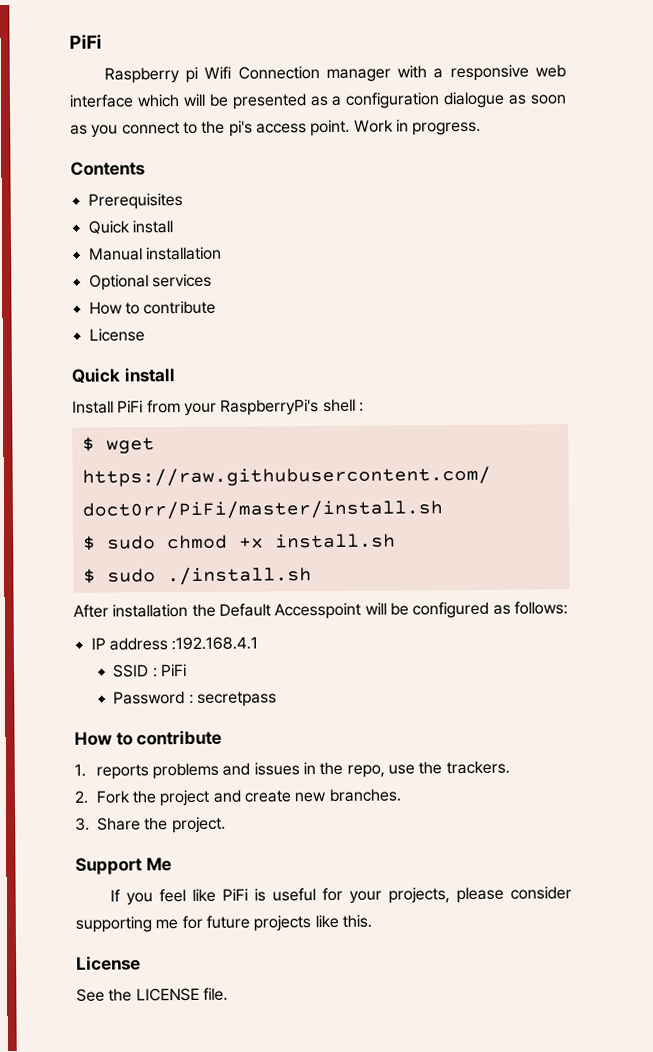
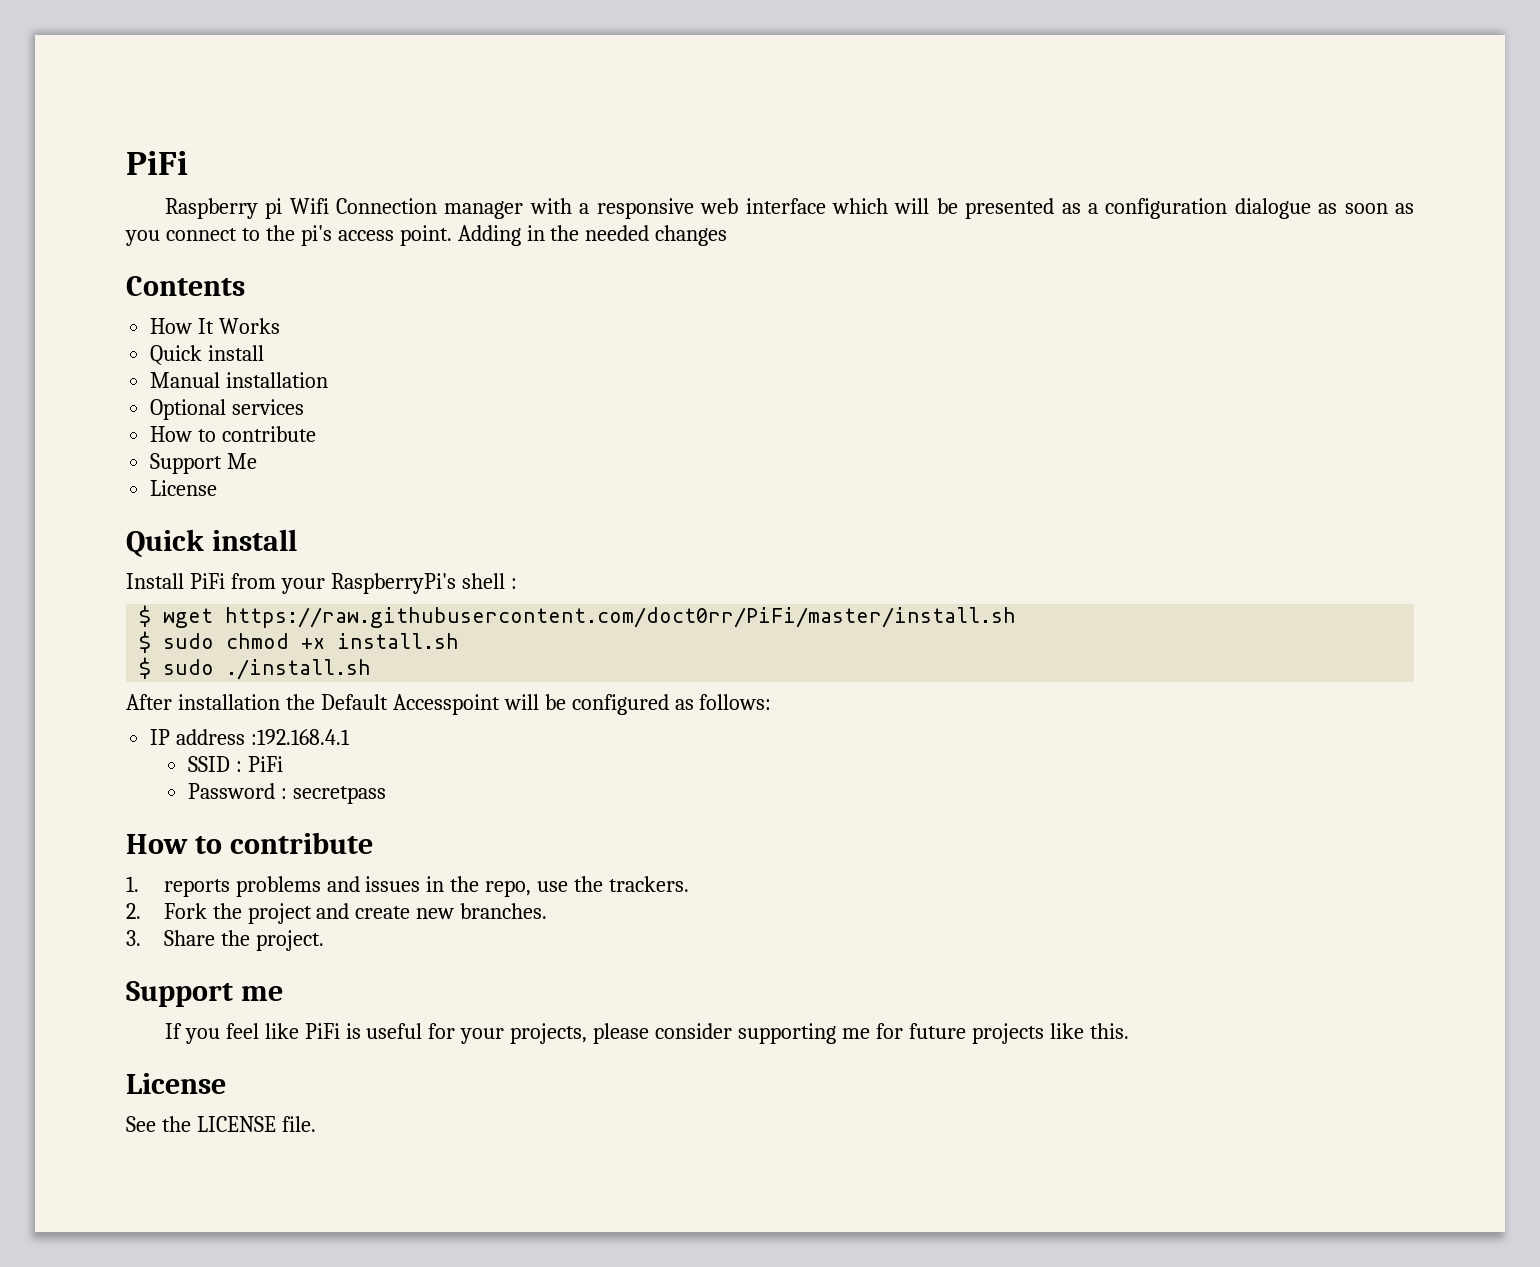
[353,119,482,136] [70,161,145,176] [87,193,183,210] Work in progress. // Contents // Prerequisites -> [457,225,728,246] [126,276,245,296] [150,318,281,334] Adding in the needed changes // Contents // How It Works
(217, 307) none -> [150,453,258,474] // Support Me
[145,857,172,872] Me -> [240,986,283,1001] me

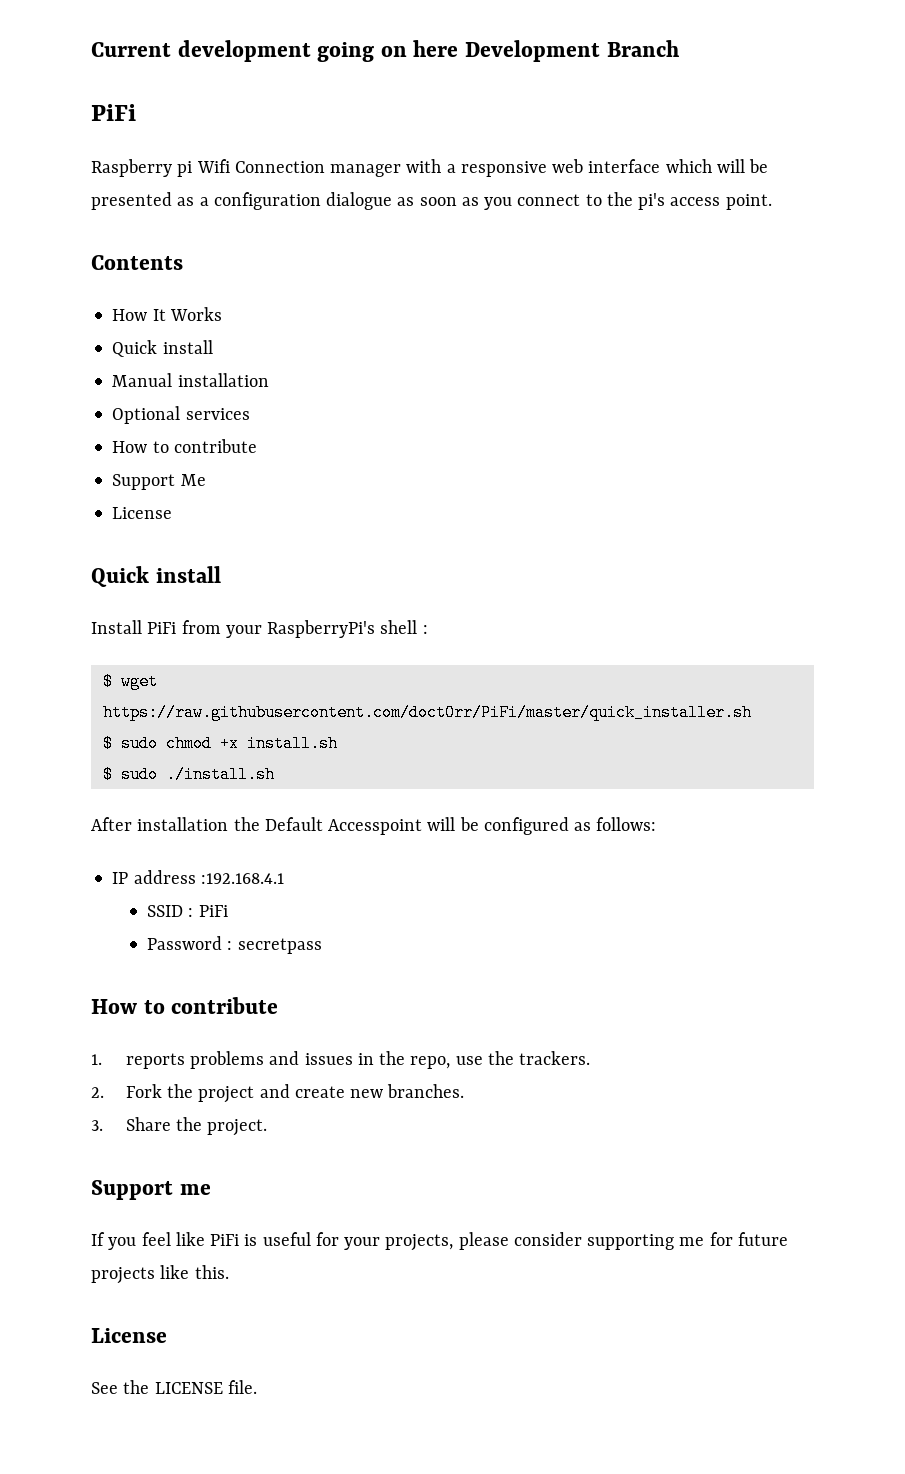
(126, 163) none -> [91,40,679,62] Current development going on here Development Branch //
[457,225,728,246] Adding in the needed changes -> (772, 202) none
[225,607,1017,628] https://raw.githubusercontent.com/doct0rr/PiFi/master/install.sh -> [102,704,752,721] https://raw.githubusercontent.com/doct0rr/PiFi/master/quick_installer.sh

